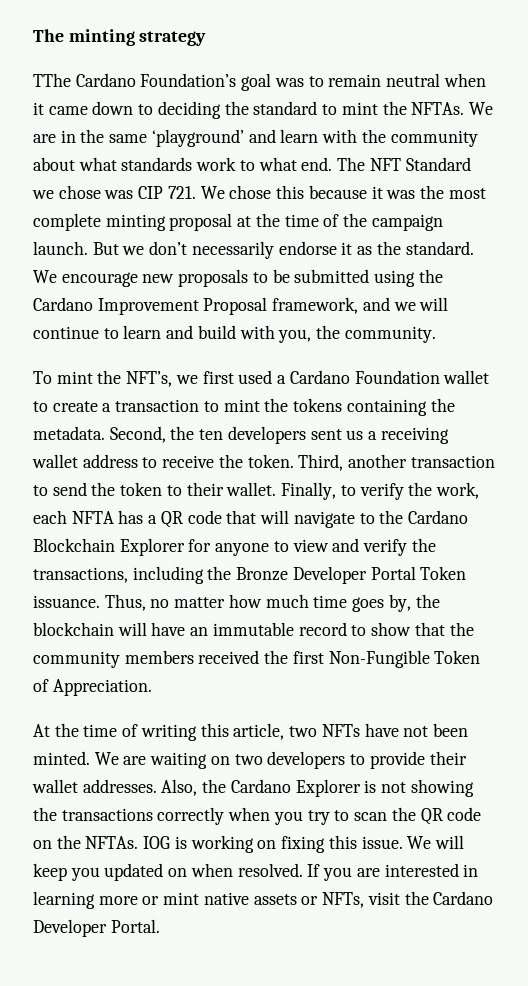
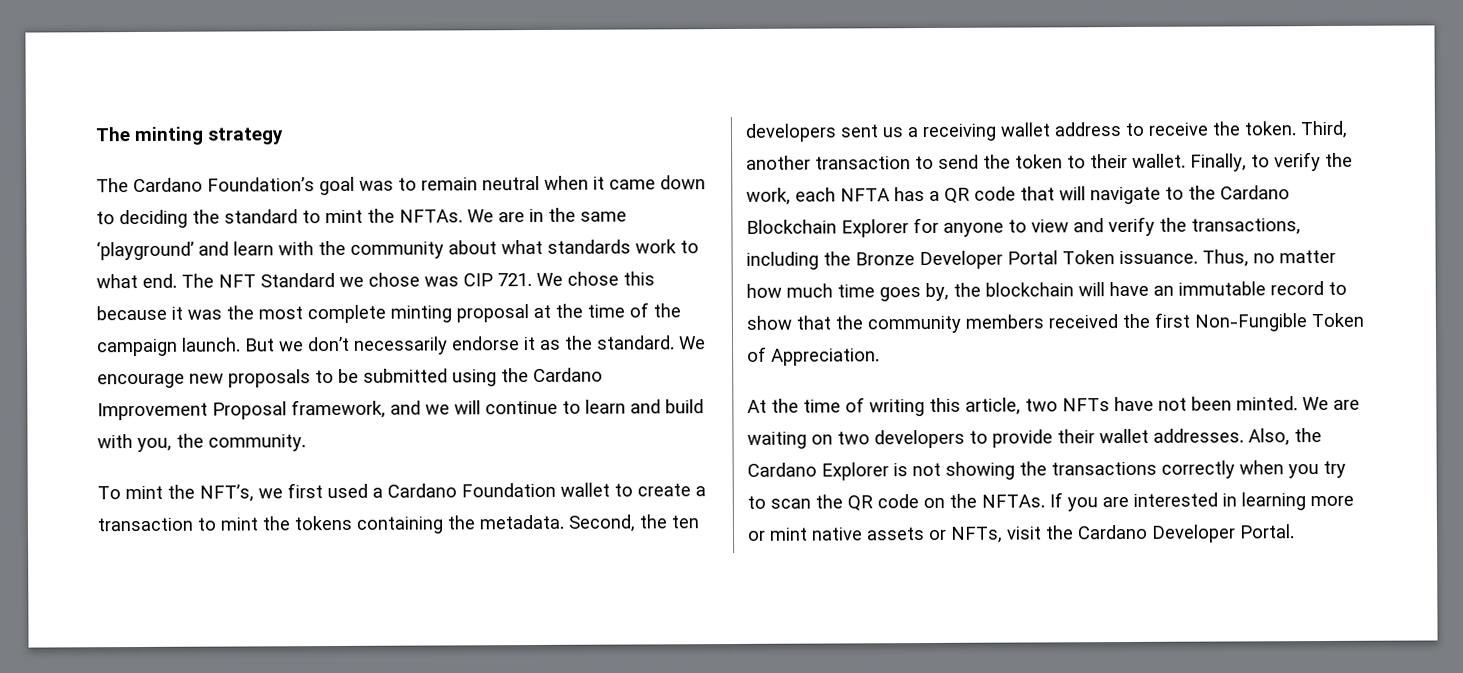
[33,73,71,87] TThe -> [96,178,129,193] The
[143,835,464,853] [33,863,303,881] IOG is working on fixing this issue. We will keep you updated on when resolved. -> (1045, 501) none

